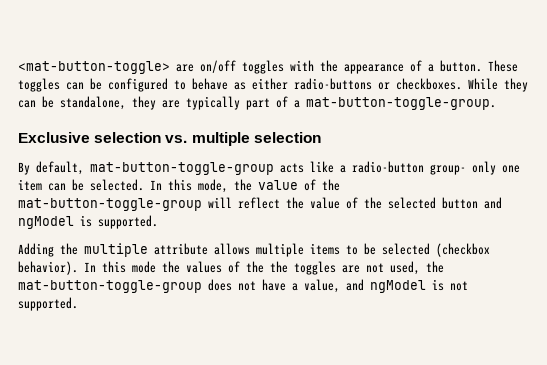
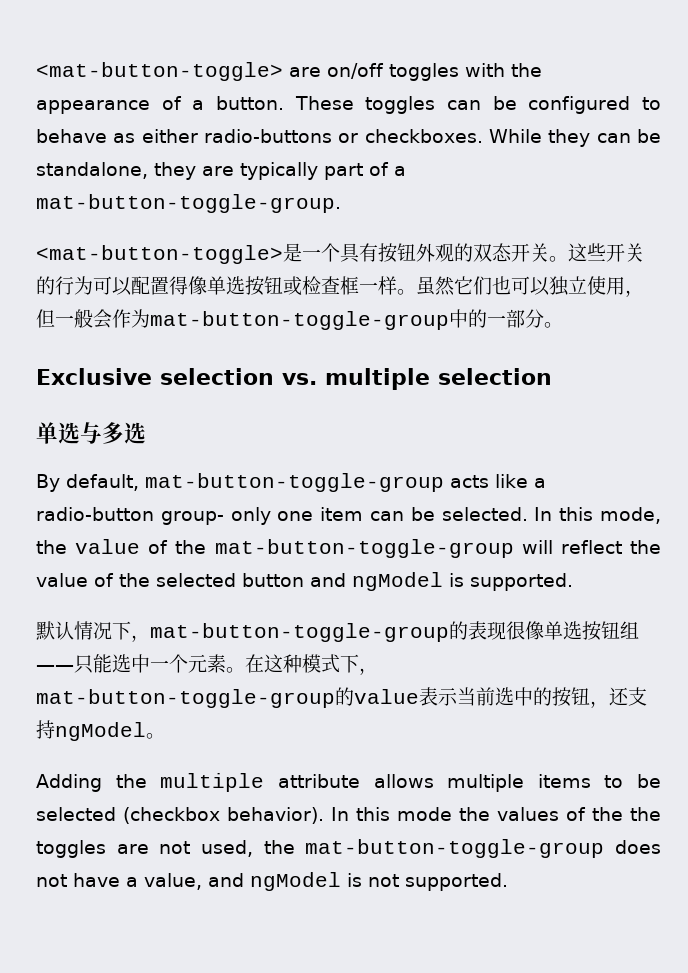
(496, 103) none -> [36,243,644,264] [36,276,644,297] [36,309,563,330] // <mat-button-toggle>是一个具有按钮外观的双态开关。这些开关的行为可以配置得像单选按钮或检查框一样。虽然它们也可以独立使用，但一般会作为mat-button-toggle-group中的一部分。
(321, 137) none -> [36,422,146,444] // 单选与多选
(158, 222) none -> [36,621,639,642] [36,654,378,675] [36,687,647,708] [36,720,165,741] // 默认情况下，mat-button-toggle-group的表现很像单选按钮组——只能选中一个元素。在这种模式下，mat-button-toggle-group的value表示当前选中的按钮，还支持ngModel。

